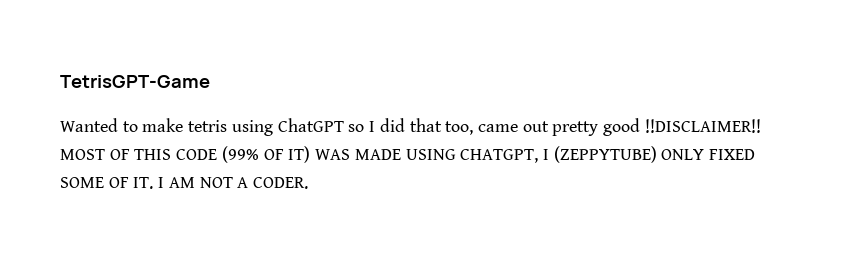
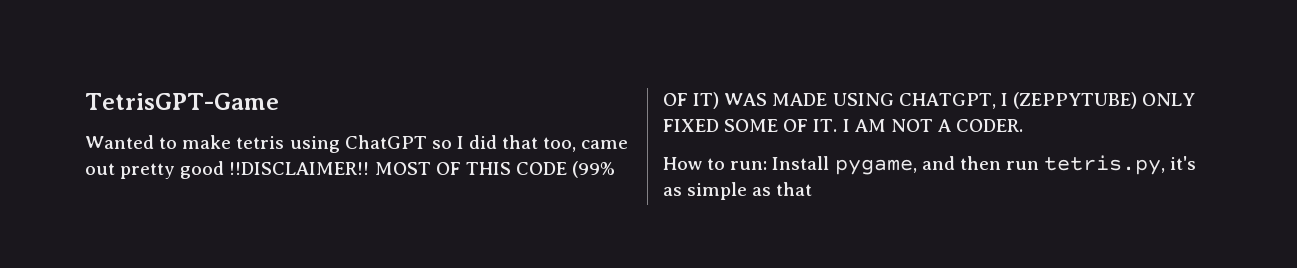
(309, 183) none -> [663,155,1197,175] [663,182,813,200] // How to run: Install pygame, and then run tetris.py, it's as simple as that

